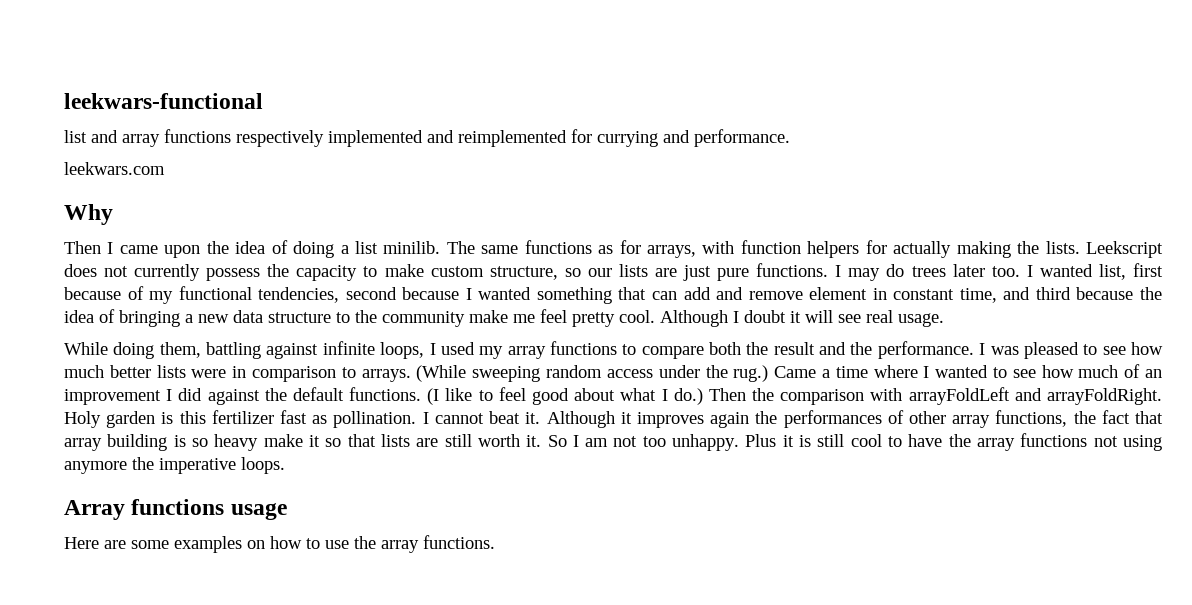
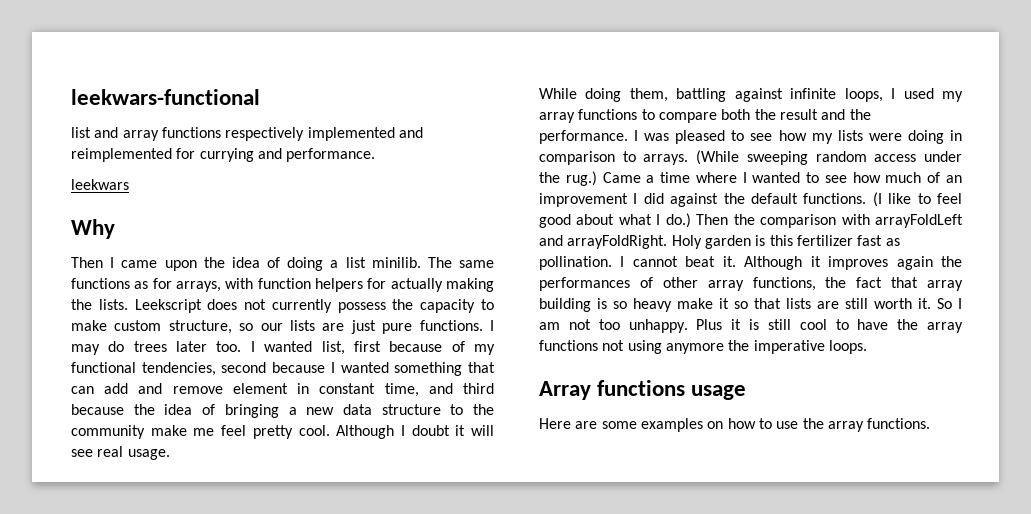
[64,162,165,175] leekwars.com -> [71,179,129,190] leekwars
[64,365,151,378] much better -> [811,133,833,144] my
(227, 373) none -> [907,130,944,144] doing

